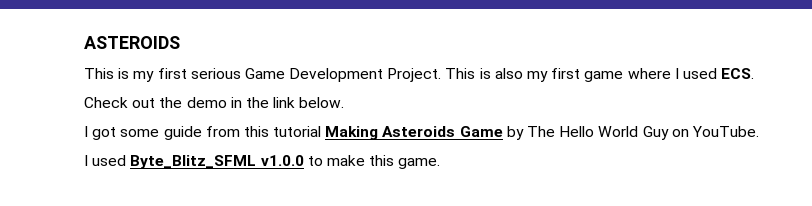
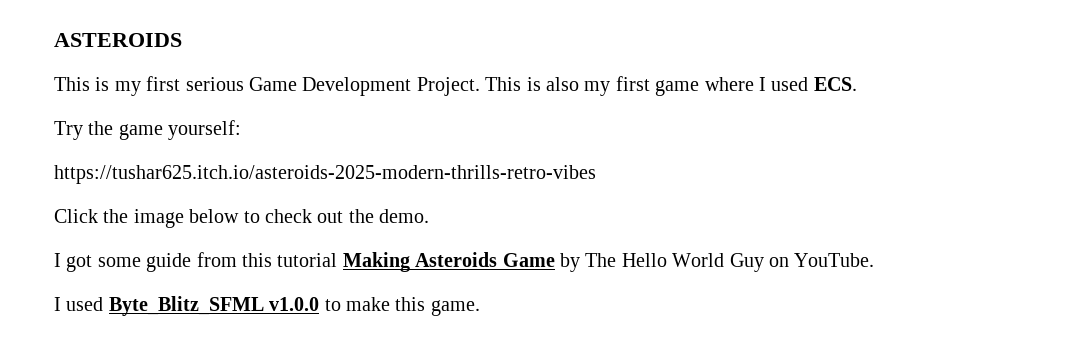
[84,97,345,108] Check out the demo in the link below. -> [54,120,242,140] [54,165,596,184] [54,209,430,228] Try the game yourself: // https://tushar625.itch.io/asteroids-2025-modern-thrills-retro-vibes // Click the image below to check out the demo.

